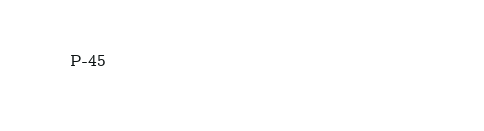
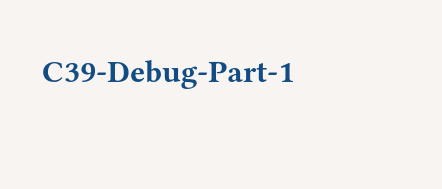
[70,55,106,66] P-45 -> [42,60,294,89] C39-Debug-Part-1

